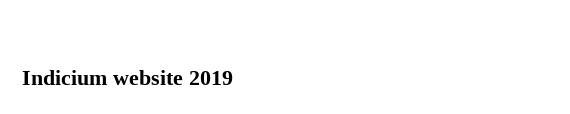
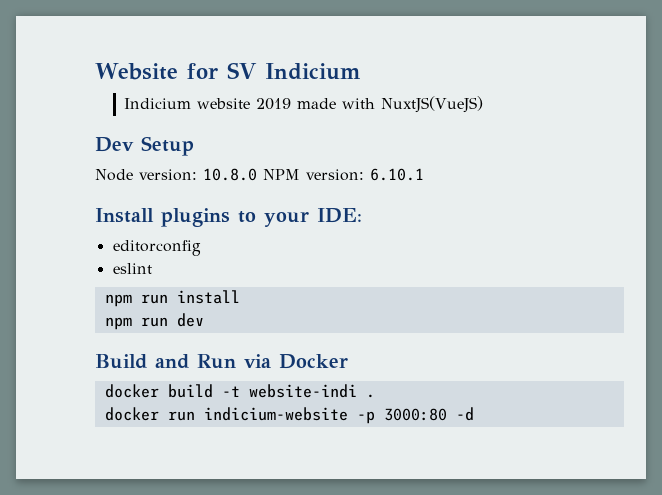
[22,70,233,85] Indicium website 2019 -> [95,62,361,80] [124,96,484,113] [95,136,194,156] [95,168,424,181] [95,208,362,227] [112,240,201,256] [112,263,152,274] [104,290,240,307] [104,313,204,330] [95,354,348,369] [104,384,375,398] [104,407,474,424] Website for SV Indicium // Indicium website 2019 made with NuxtJS(VueJS) // Dev Setup // Node version: 10.8.0 NPM version: 6.10.1 // Install plugins to your IDE: // editorconfig // eslint // npm run install // npm run dev // Build and Run via Docker // docker build -t website-indi . // docker run indicium-website -p 3000:80 -d

